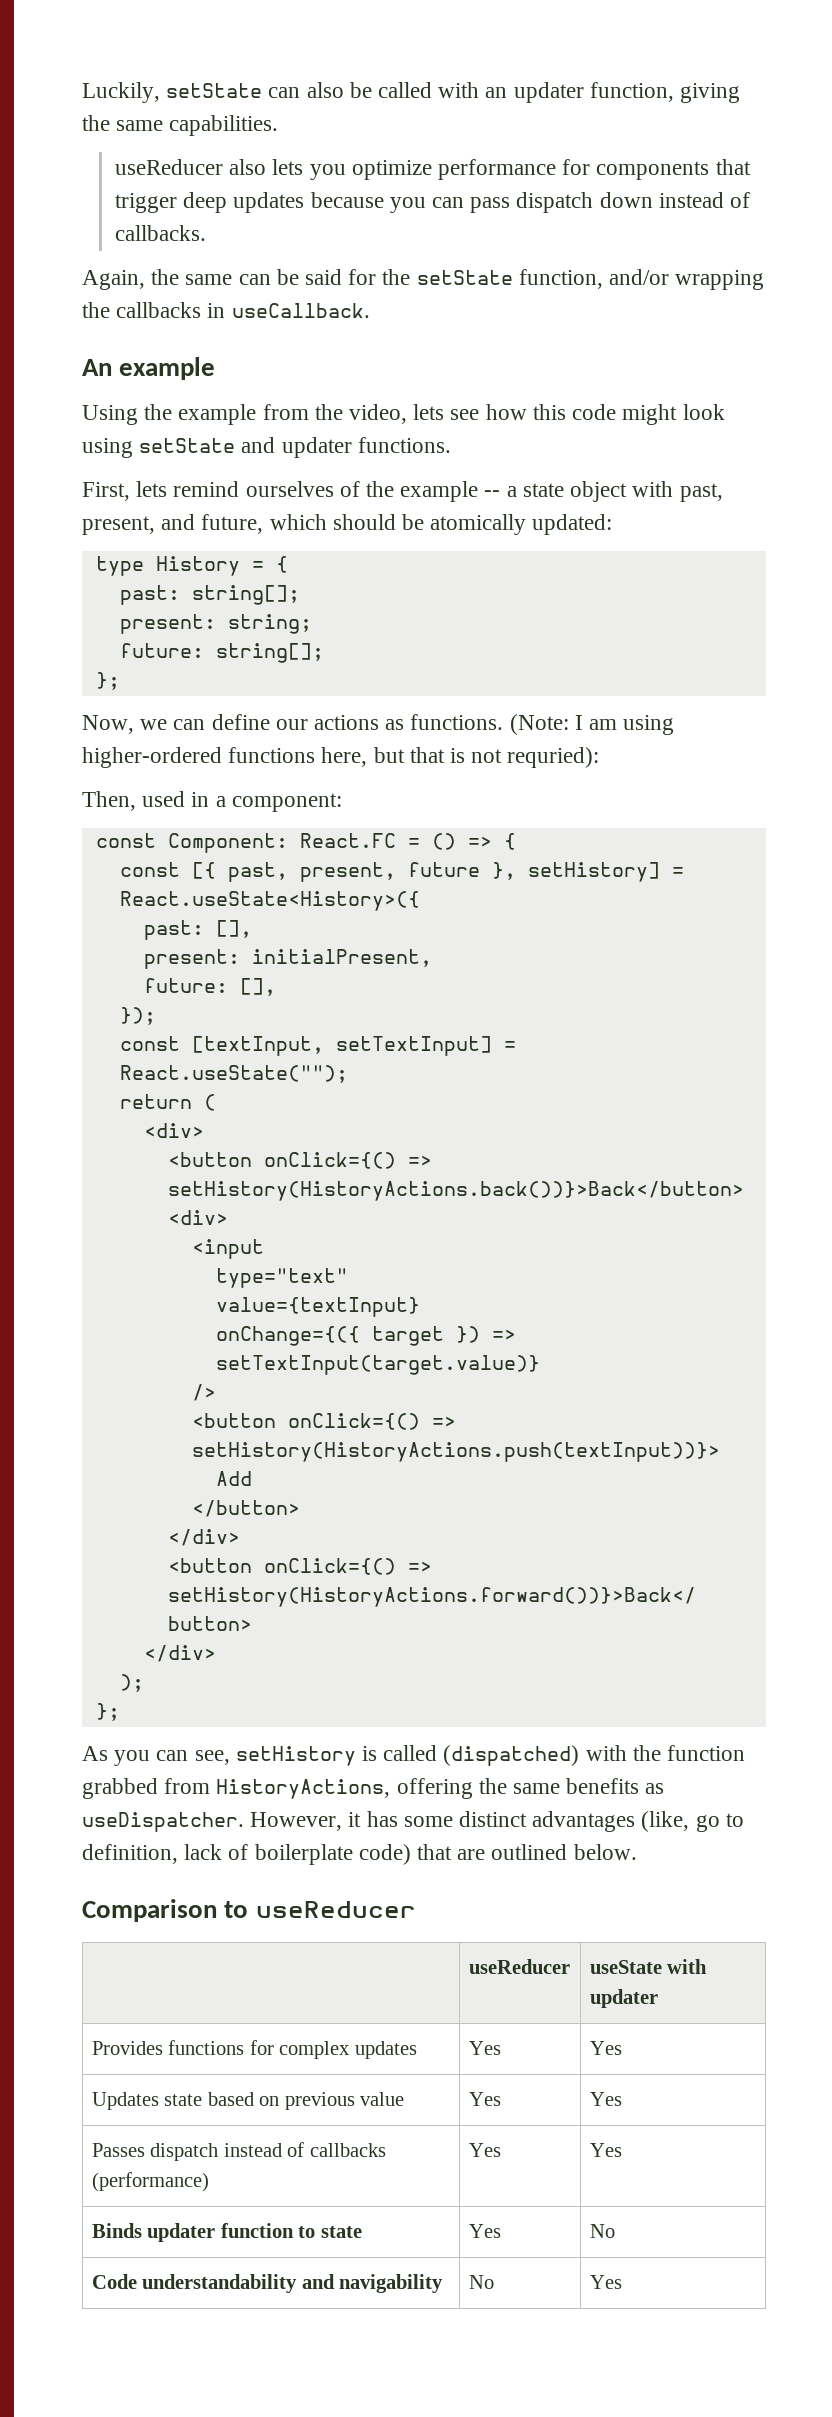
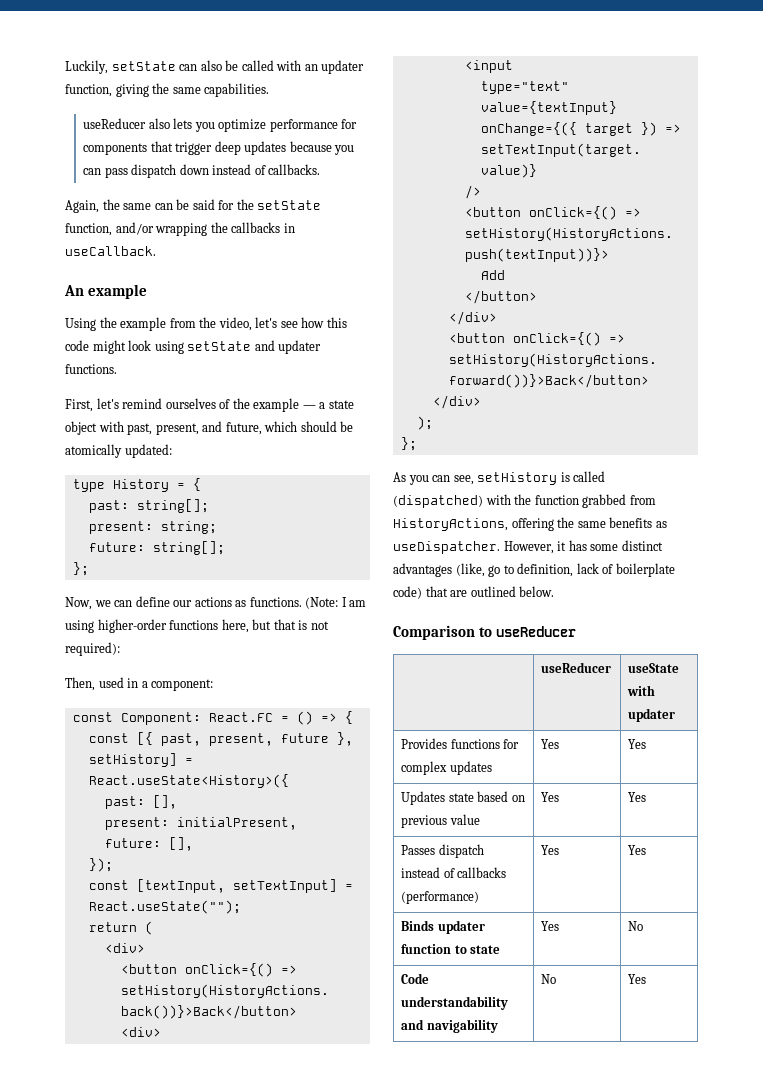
[413,404,445,420] lets -> [255,317,278,328] let's
[136,481,168,497] lets -> [96,398,119,409] let's
[484,490,501,497] -- -> [302,405,316,409] —
[82,747,222,768] higher-ordered -> [97,619,167,633] higher-order
[507,747,600,768] requried): -> [65,642,120,656] required):

